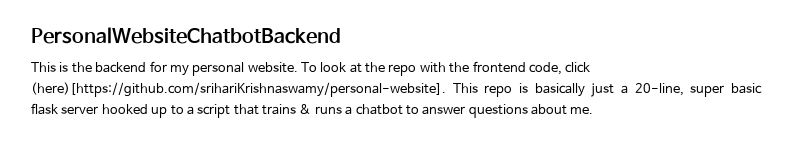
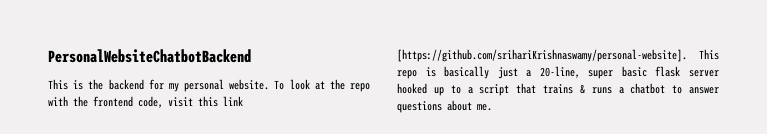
[565,62,591,73] [31,82,446,97] click (here)[https://github.com/srihariKrishnaswamy/personal-website]. -> [168,96,243,107] [397,49,687,62] visit this link [https://github.com/srihariKrishnaswamy/personal-website].

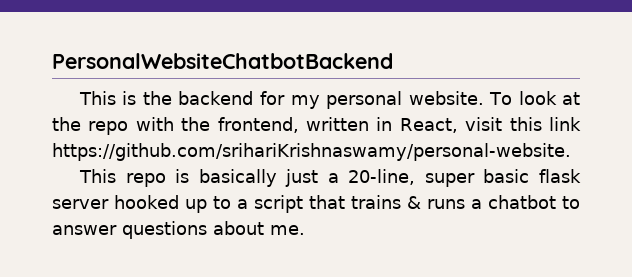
[93,96,163,108] frontend code, -> [217,117,458,133] frontend, written in React,
[397,49,687,62] [https://github.com/srihariKrishnaswamy/personal-website]. -> [52,143,571,161] https://github.com/srihariKrishnaswamy/personal-website. //

